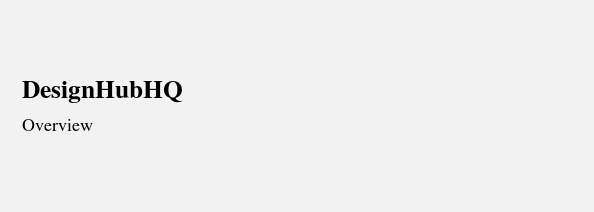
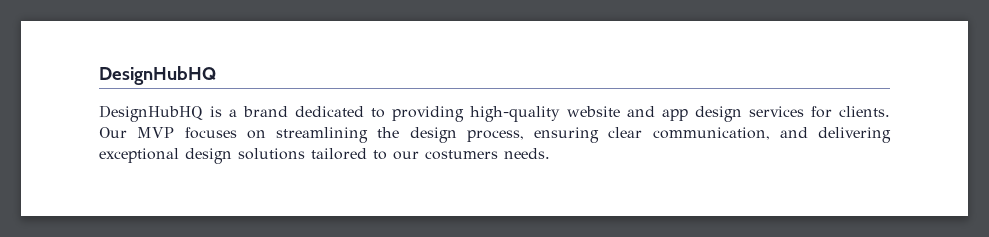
[22,119,93,131] Overview -> [99,105,890,122] [99,127,891,143] [99,148,550,164] DesignHubHQ is a brand dedicated to providing high-quality website and app design services for clients. Our MVP focuses on streamlining the design process, ensuring clear communication, and delivering exceptional design solutions tailored to our costumers needs.

